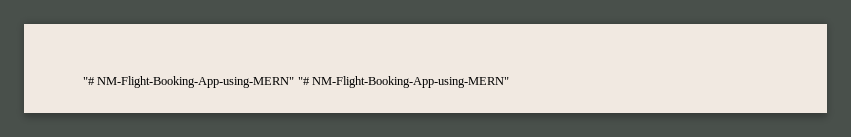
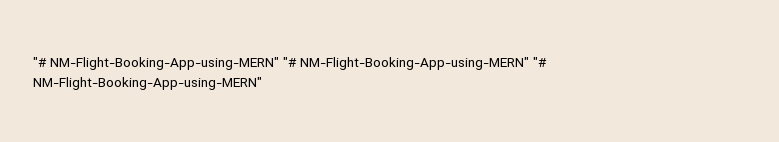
[83,76,510,88] "# NM-Flight-Booking-App-using-MERN" "# NM-Flight-Booking-App-using-MERN" -> [33,57,547,70] [33,77,262,90] "# NM-Flight-Booking-App-using-MERN" "# NM-Flight-Booking-App-using-MERN" "# NM-Flight-Booking-App-using-MERN"

